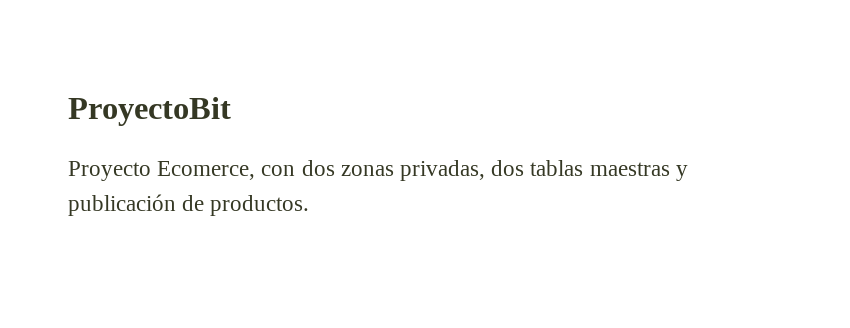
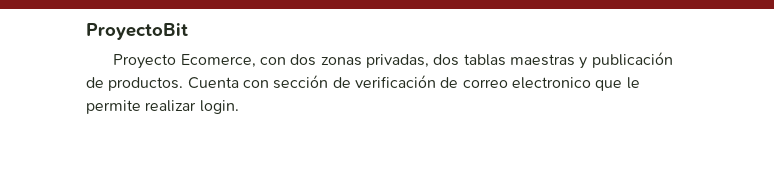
(310, 205) none -> [187,75,640,91] [86,100,239,114] Cuenta con sección de verificación de correo electronico que le permite realizar login.

